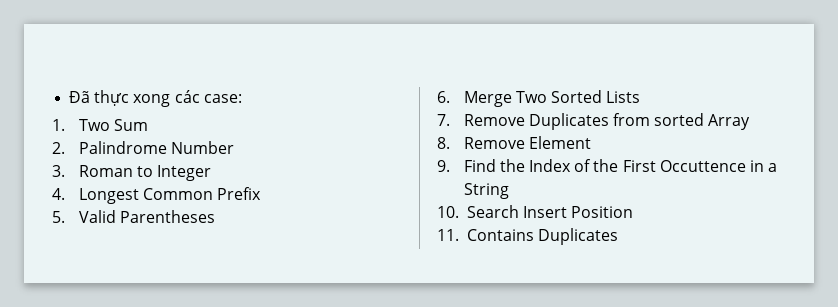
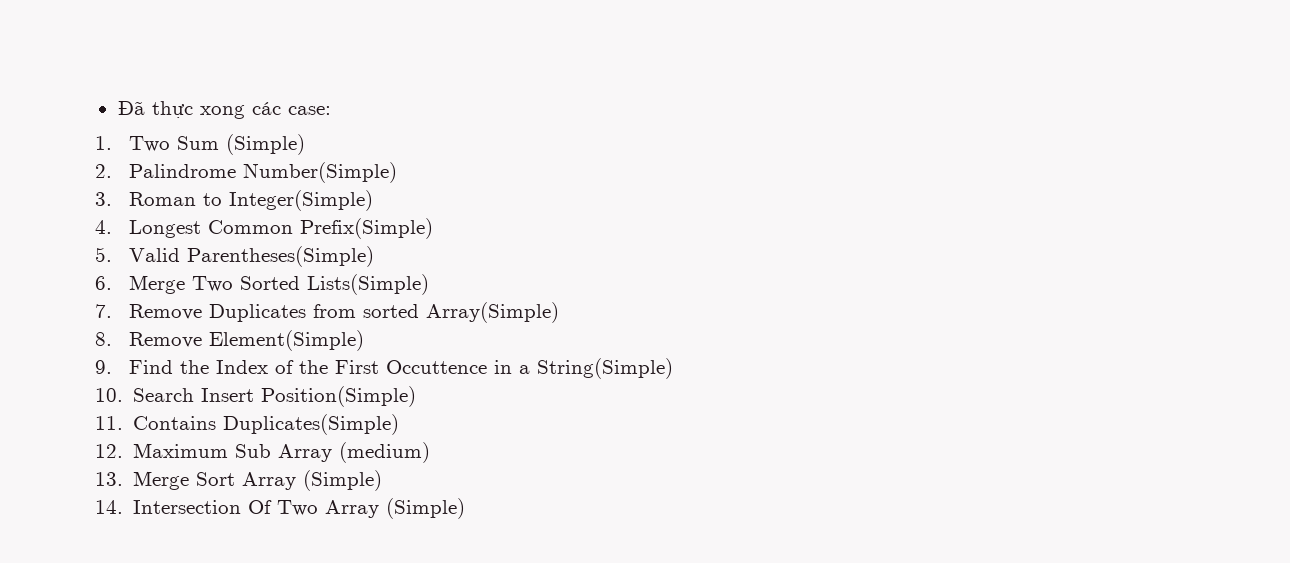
(148, 125) none -> [225,134,305,155] (Simple)
[170,141,234,154] Number -> [242,162,397,183] Number(Simple)
[157,165,212,181] Integer -> [228,190,373,211] Integer(Simple)
[217,187,262,200] Prefix -> [299,218,433,239] Prefix(Simple)
[119,210,215,223] Parentheses -> [186,246,374,267] Parentheses(Simple)
[606,91,641,103] Lists -> [306,274,429,295] Lists(Simple)
[708,114,751,130] Array -> [425,302,559,323] Array(Simple)
[528,136,591,149] Element -> [208,330,364,351] Element(Simple)
[463,183,509,199] String -> [536,358,673,379] String(Simple)
[571,206,634,218] Position -> [261,386,417,407] Position(Simple)
[537,228,618,245] Duplicates -> [223,414,400,435] [95,442,431,463] [95,470,383,491] [95,498,466,519] Duplicates(Simple) // 12. Maximum Sub Array (medium) // 13. Merge Sort Array (Simple) // 14. Intersection Of Two Array (Simple)

